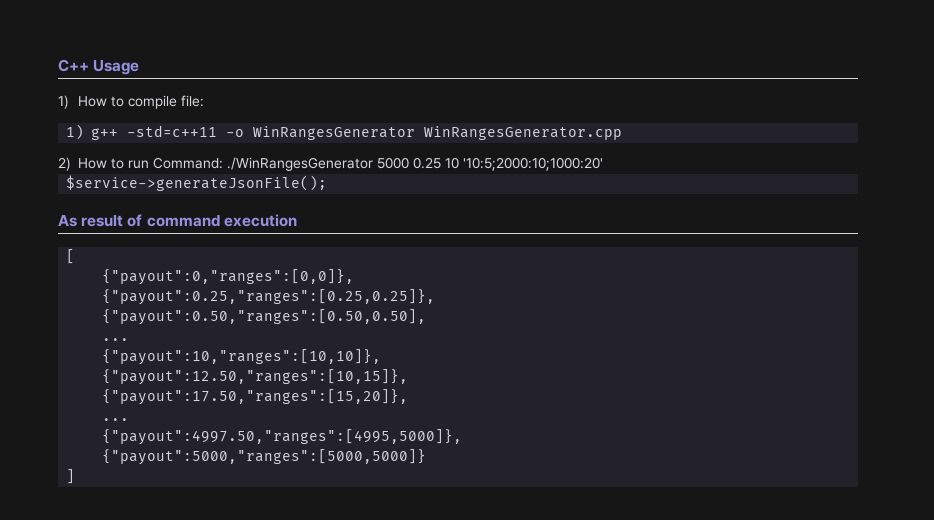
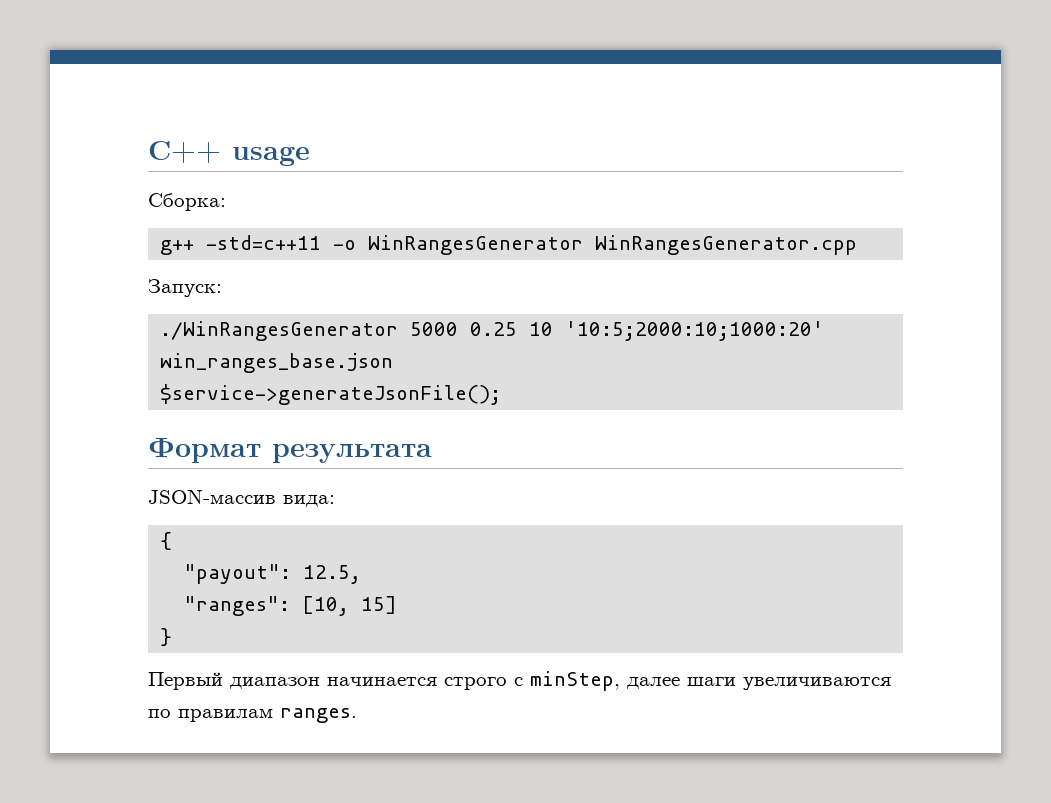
[93,60,140,75] [58,95,205,109] [66,124,85,140] Usage // 1) How to compile file: // 1) -> [232,146,310,166] [148,193,226,211] usage // Сборка: //
[58,157,224,171] 2) How to run Command: -> [148,279,222,297] Запуск: //
(604, 164) none -> [160,353,394,373] win_ranges_base.json
[58,214,297,227] [66,249,76,264] [102,269,355,285] [102,289,436,305] [102,309,427,325] [102,338,130,341] [102,349,382,365] [102,369,409,385] [102,389,409,405] [102,418,130,421] [102,429,463,445] [102,449,427,465] [66,469,76,484] As result of command execution // [ // {"payout":0,"ranges":[0,0]}, // {"payout":0.25,"ranges":[0.25,0.25]}, // {"payout":0.50,"ranges":[0.50,0.50], // ... // {"payout":10,"ranges":[10,10]}, // {"payout":12.50,"ranges":[10,15]}, // {"payout":17.50,"ranges":[15,20]}, // ... // {"payout":4997.50,"ranges":[4995,5000]}, // {"payout":5000,"ranges":[5000,5000]} // ] -> [148,437,432,463] [148,489,335,507] [160,532,173,550] [184,564,362,584] [184,596,398,616] [160,628,173,646] [148,671,891,691] [148,708,357,723] Формат результата // JSON-массив вида: // { // "payout": 12.5, // "ranges": [10, 15] // } // Первый диапазон начинается строго с minStep, далее шаги увеличиваются по правилам ranges.

